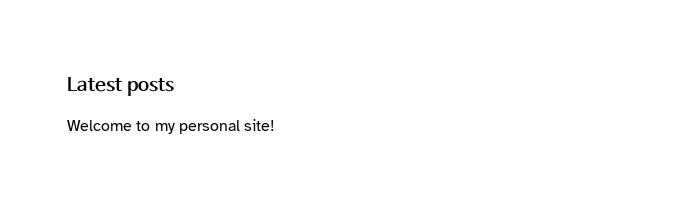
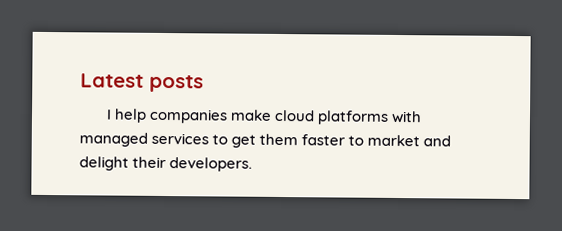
[67,119,276,134] Welcome to my personal site! -> [106,108,423,125] [79,132,452,148] [79,156,253,172] I help companies make cloud platforms with managed services to get them faster to market and delight their developers.

